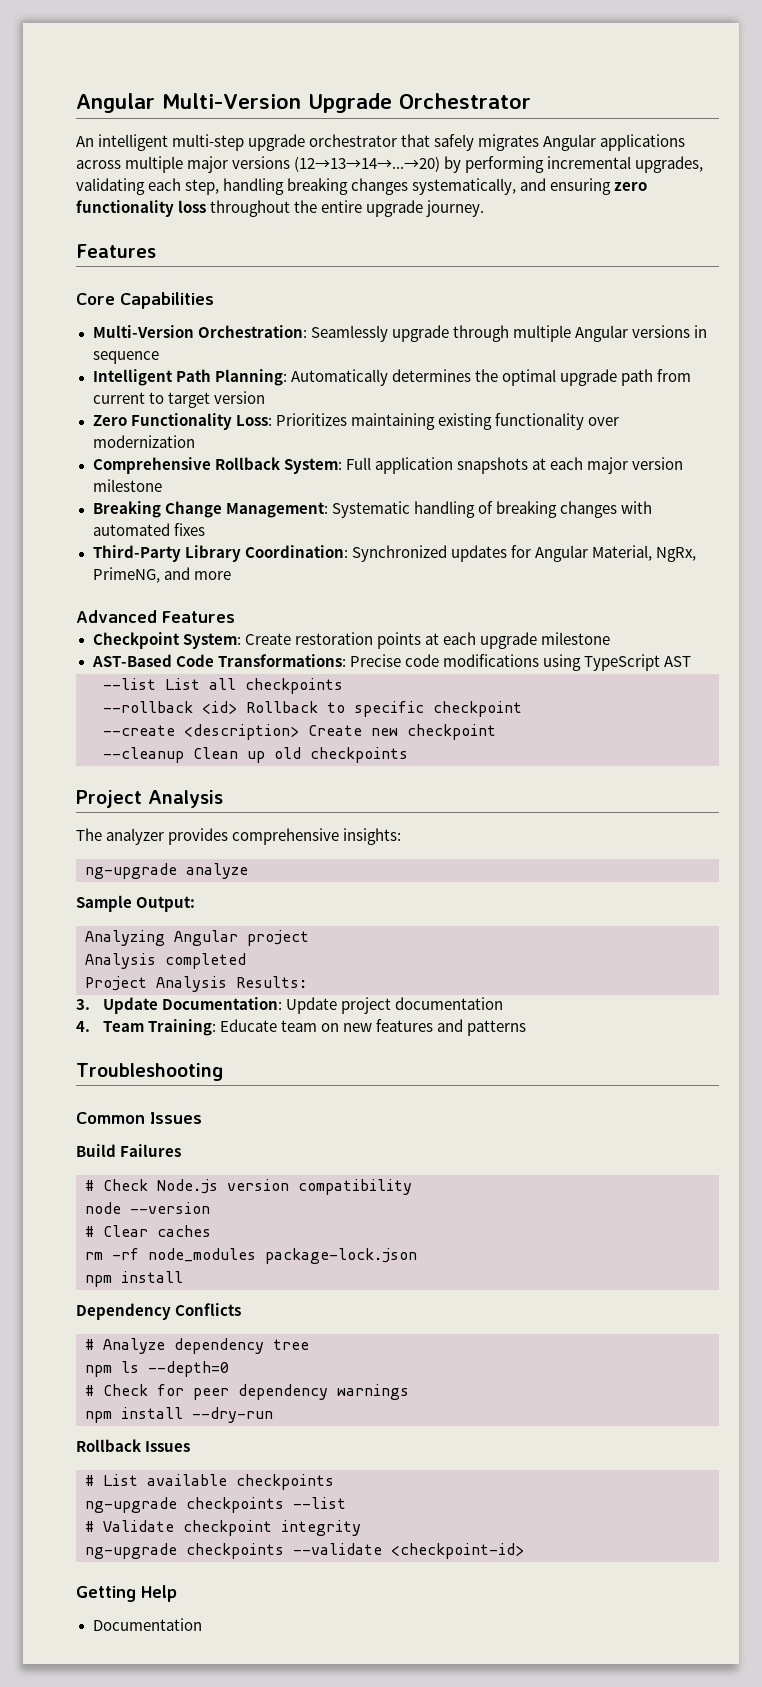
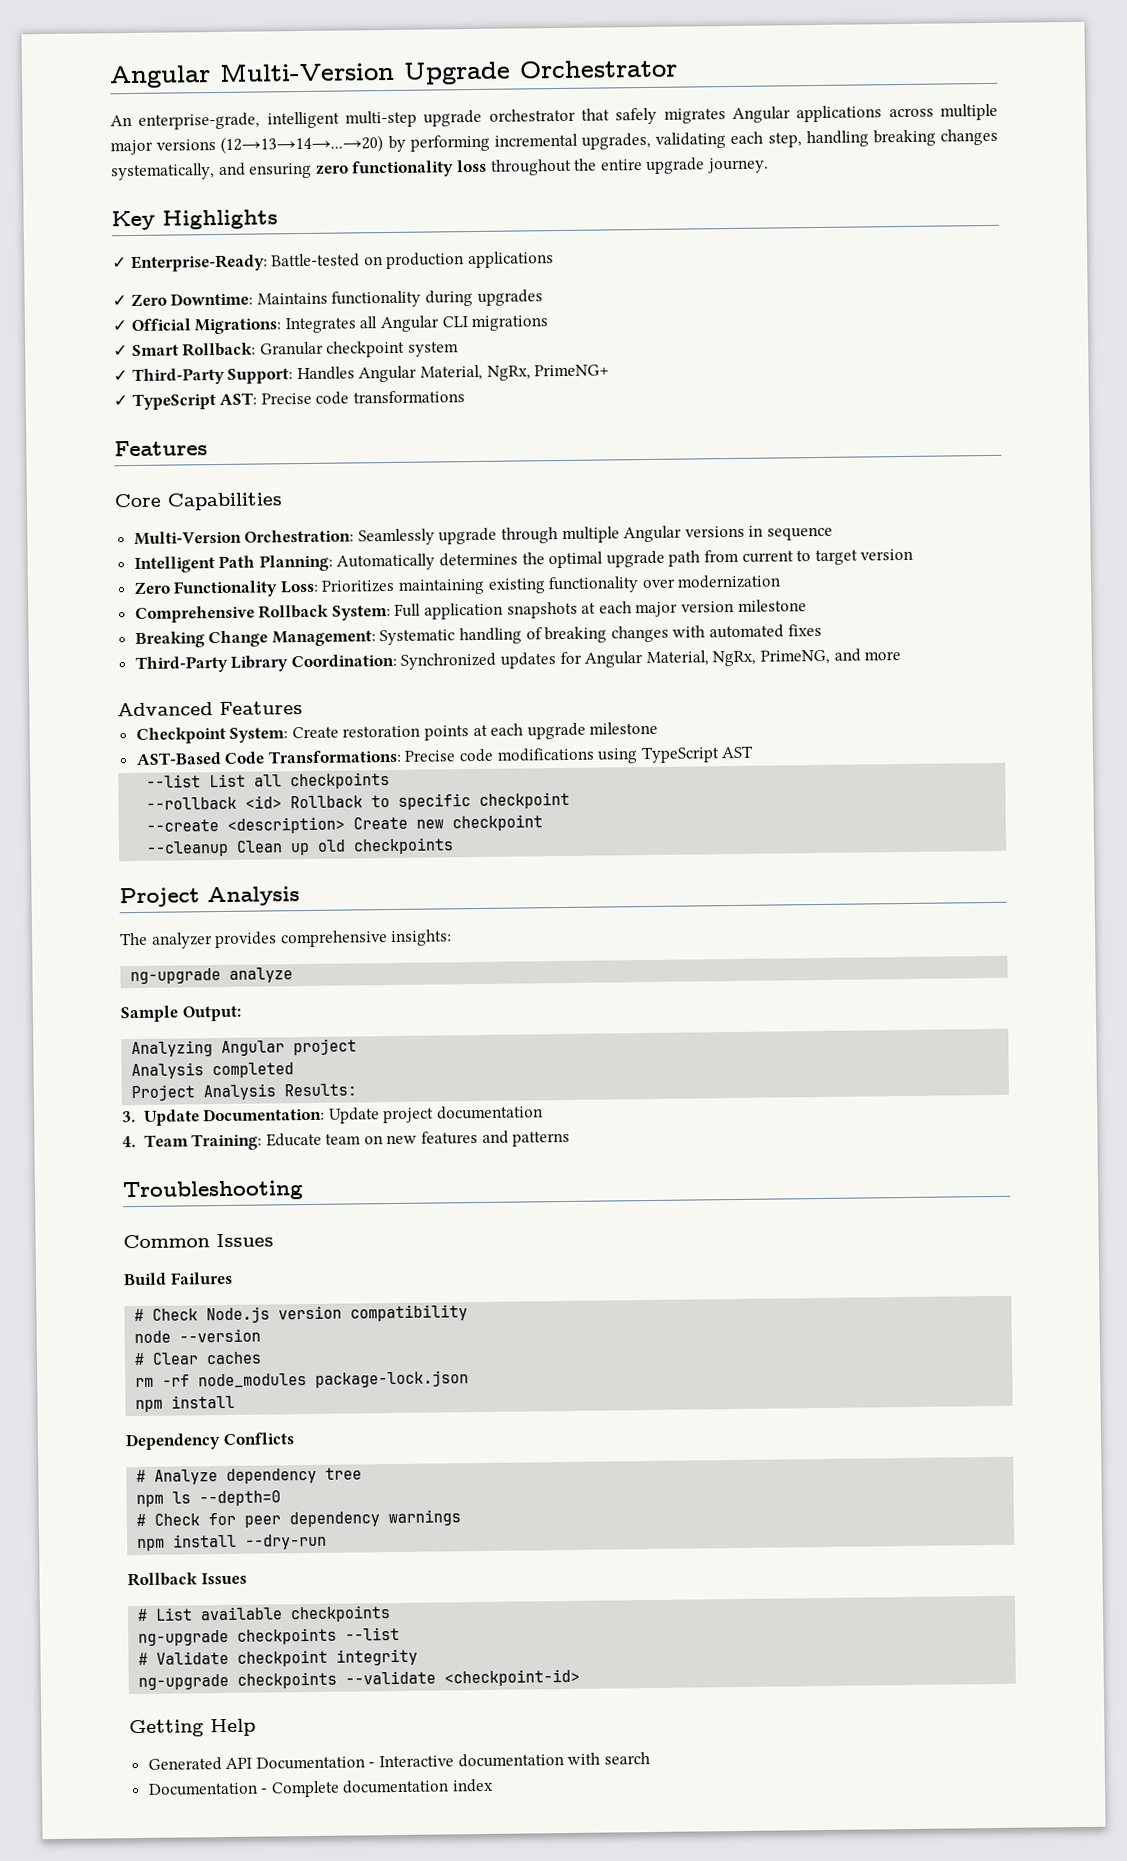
(94, 141) none -> [138,112,261,130] enterprise-grade,
(485, 208) none -> [111,209,278,231] [112,251,554,273] [112,289,543,308] [112,315,549,335] [113,340,459,358] [113,364,610,386] [113,390,465,411] // Key Highlights // ✓ Enterprise-Ready: Battle-tested on production applications // ✓ Zero Downtime: Maintains functionality during upgrades // ✓ Official Migrations: Integrates all Angular CLI migrations // ✓ Smart Rollback: Granular checkpoint system // ✓ Third-Party Support: Handles Angular Material, NgRx, PrimeNG+ // ✓ TypeScript AST: Precise code transformations
[92,1618,202,1631] Documentation -> [147,1752,650,1771] [147,1778,495,1798] Generated API Documentation - Interactive documentation with search // Documentation - Complete documentation index

